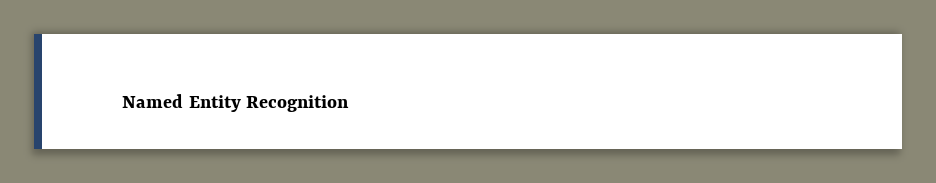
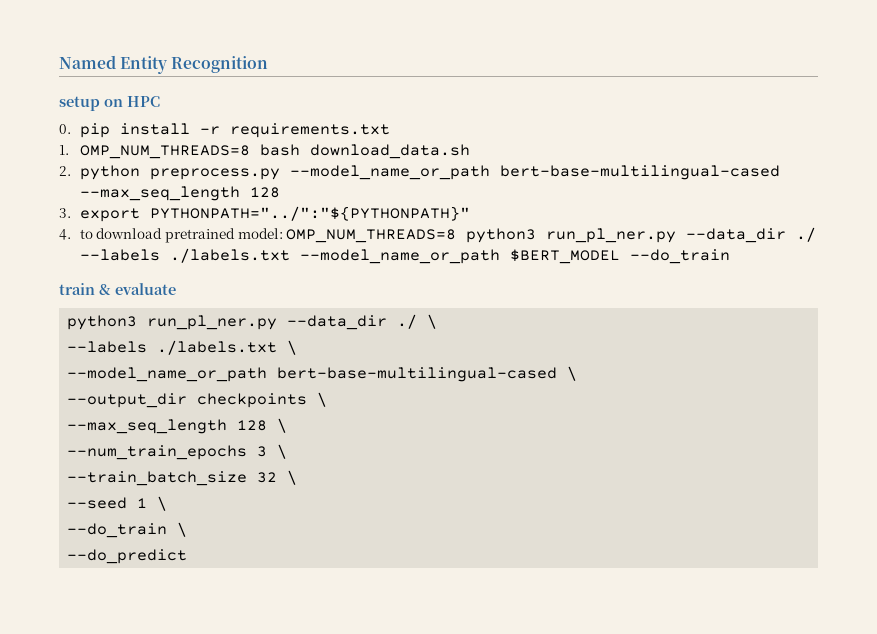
(350, 103) none -> [59,96,160,111] [59,123,390,138] [59,144,470,159] [59,165,780,180] [79,186,280,201] [59,206,470,222] [59,227,817,243] [79,248,730,264] [59,283,176,295] [67,314,438,330] [67,340,298,355] [67,366,578,382] [67,392,328,408] [67,418,288,434] [67,444,288,460] [67,470,298,486] [67,496,168,511] [67,522,188,538] [67,549,188,564] // setup on HPC // 0. pip install -r requirements.txt // 1. OMP_NUM_THREADS=8 bash download_data.sh // 2. python preprocess.py --model_name_or_path bert-base-multilingual-cased --max_seq_length 128 // 3. export PYTHONPATH="../":"${PYTHONPATH}" // 4. to download pretrained model: OMP_NUM_THREADS=8 python3 run_pl_ner.py --data_dir ./ --labels ./labels.txt --model_name_or_path $BERT_MODEL --do_train // train & evaluate // python3 run_pl_ner.py --data_dir ./ \ // --labels ./labels.txt \ // --model_name_or_path bert-base-multilingual-cased \ // --output_dir checkpoints \ // --max_seq_length 128 \ // --num_train_epochs 3 \ // --train_batch_size 32 \ // --seed 1 \ // --do_train \ // --do_predict

